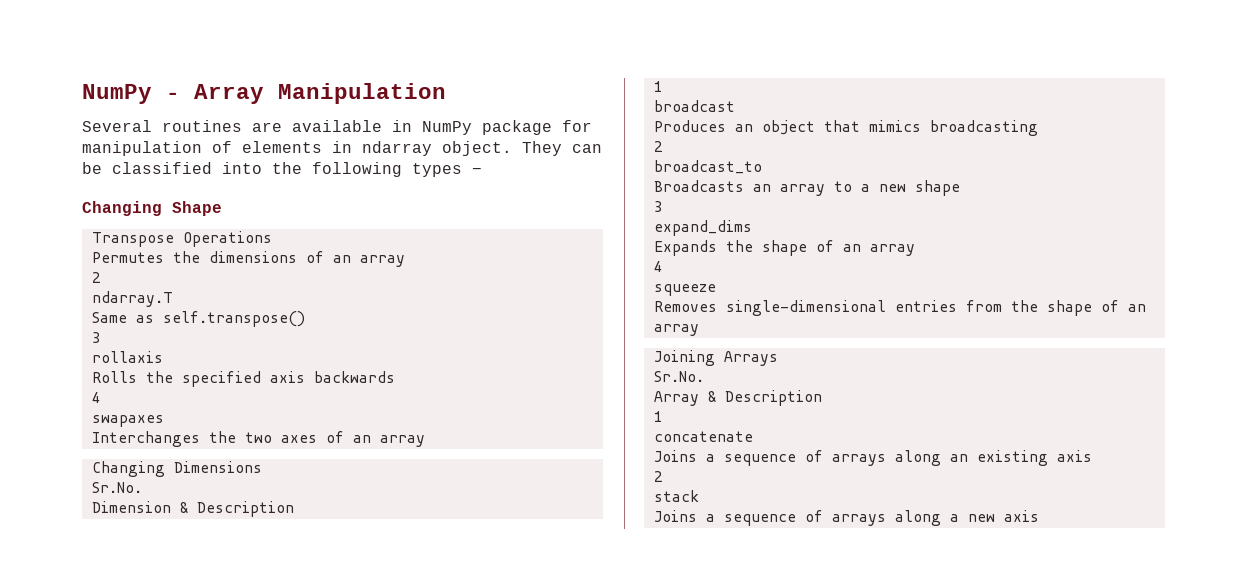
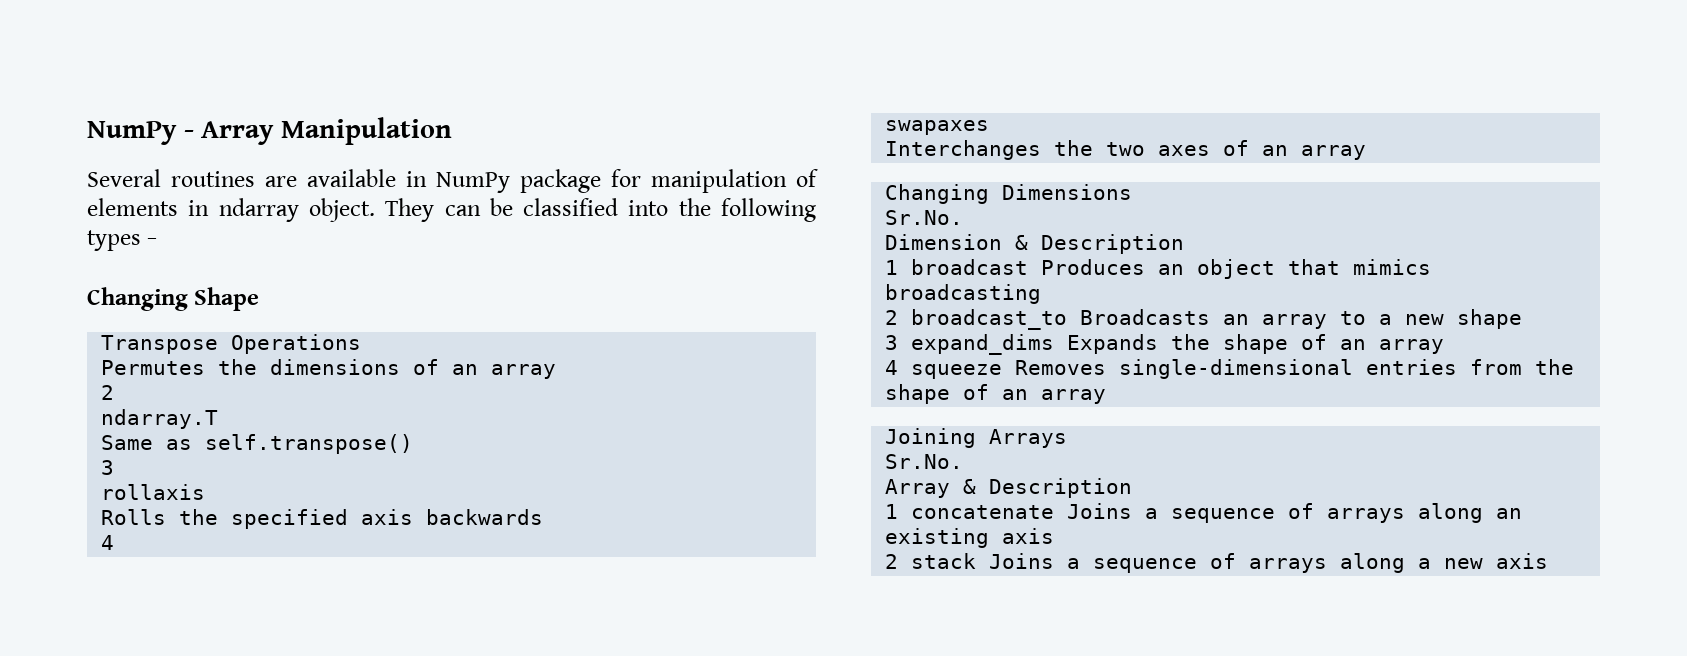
(663, 86) // -> (899, 267) none
(735, 106) // -> (1029, 267) none
(663, 146) // -> (899, 317) none
(762, 167) // -> (1068, 319) none
(663, 206) // -> (899, 342) none
(752, 228) // -> (1055, 344) none
(663, 266) // -> (899, 367) none
(716, 290) // -> (1003, 371) none
(663, 416) // -> (899, 511) none
(753, 436) // -> (1055, 512) none
(663, 476) // -> (899, 561) none
(699, 496) // -> (977, 561) none

